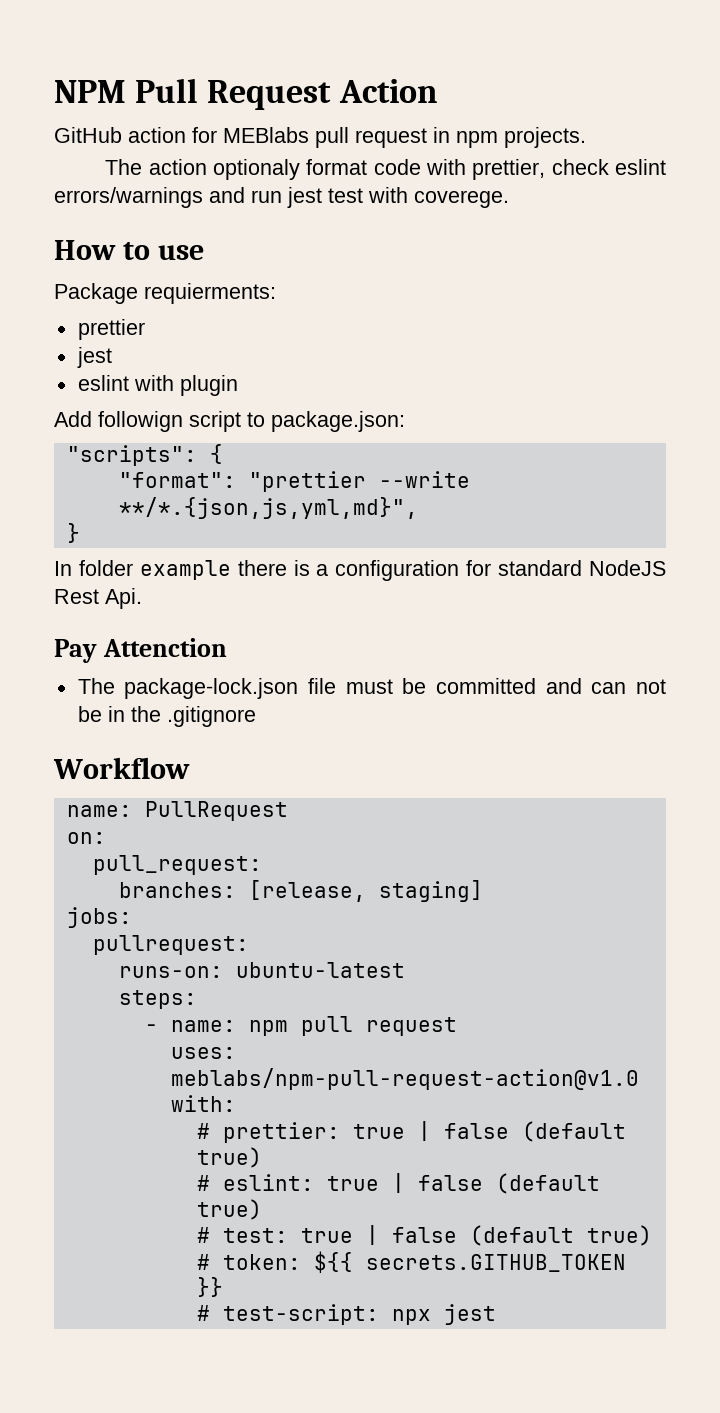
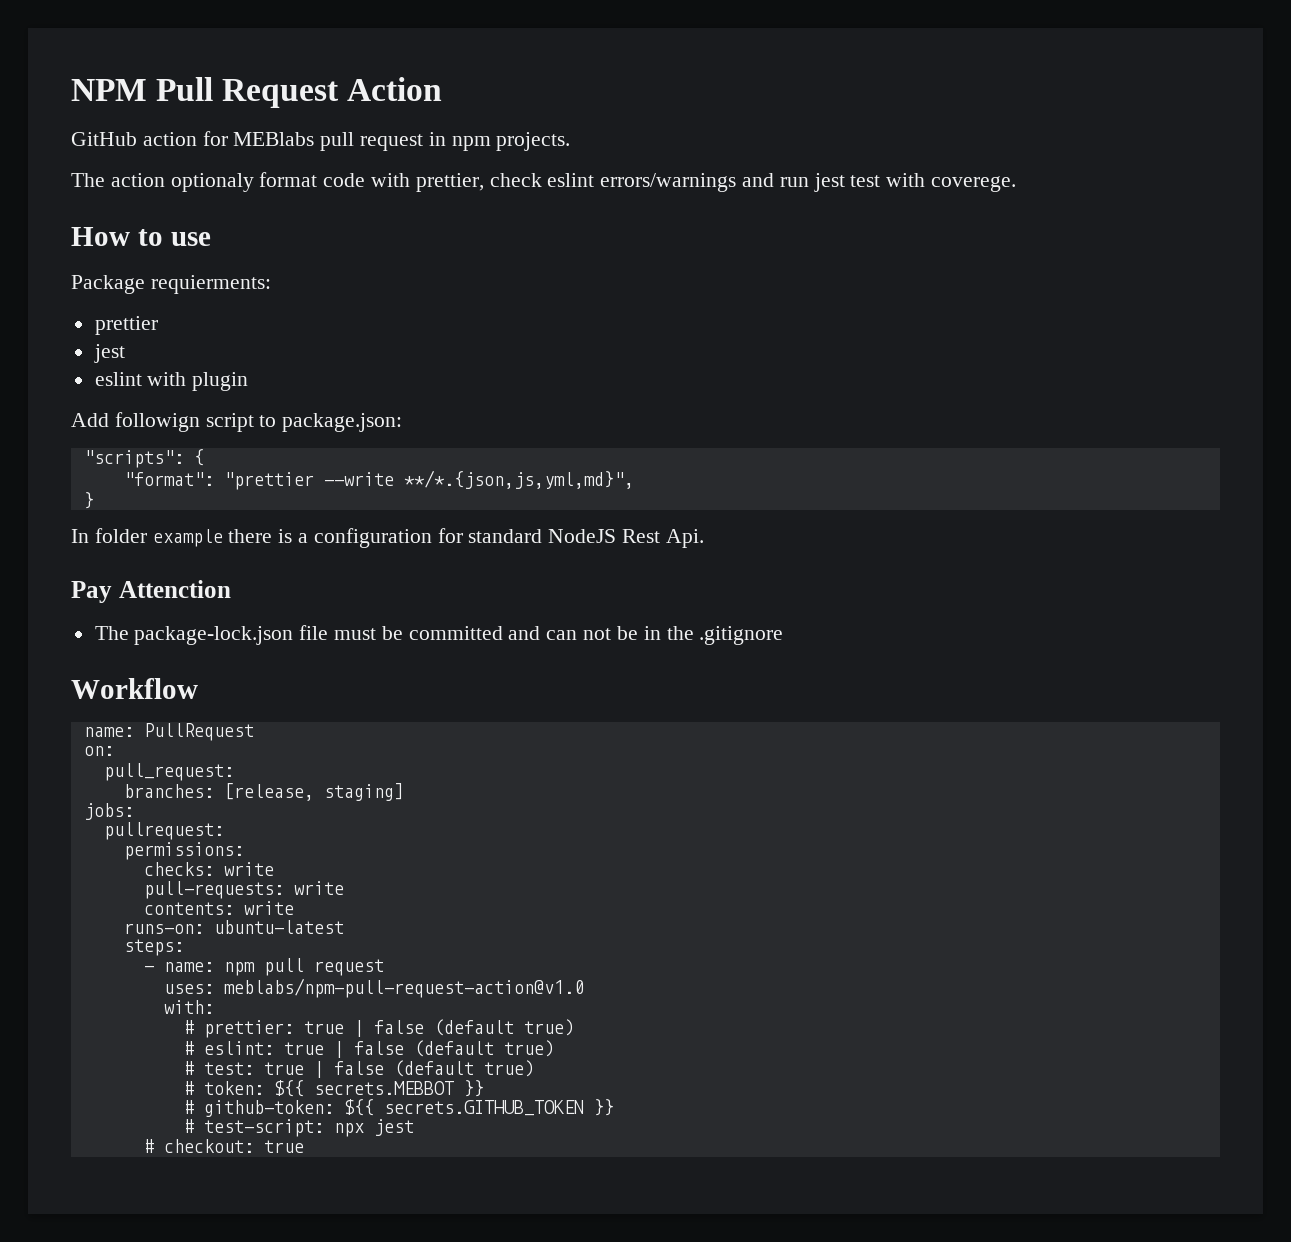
(249, 945) none -> [123,842,244,860] [143,862,274,876] [143,881,344,899] [143,901,294,915] // permissions: // checks: write // pull-requests: write // contents: write
(353, 1262) none -> [313,1080,484,1097] [183,1099,374,1117] secrets.MEBBOT }} // # github-token: ${{
(496, 1314) none -> [143,1139,304,1153] // # checkout: true

